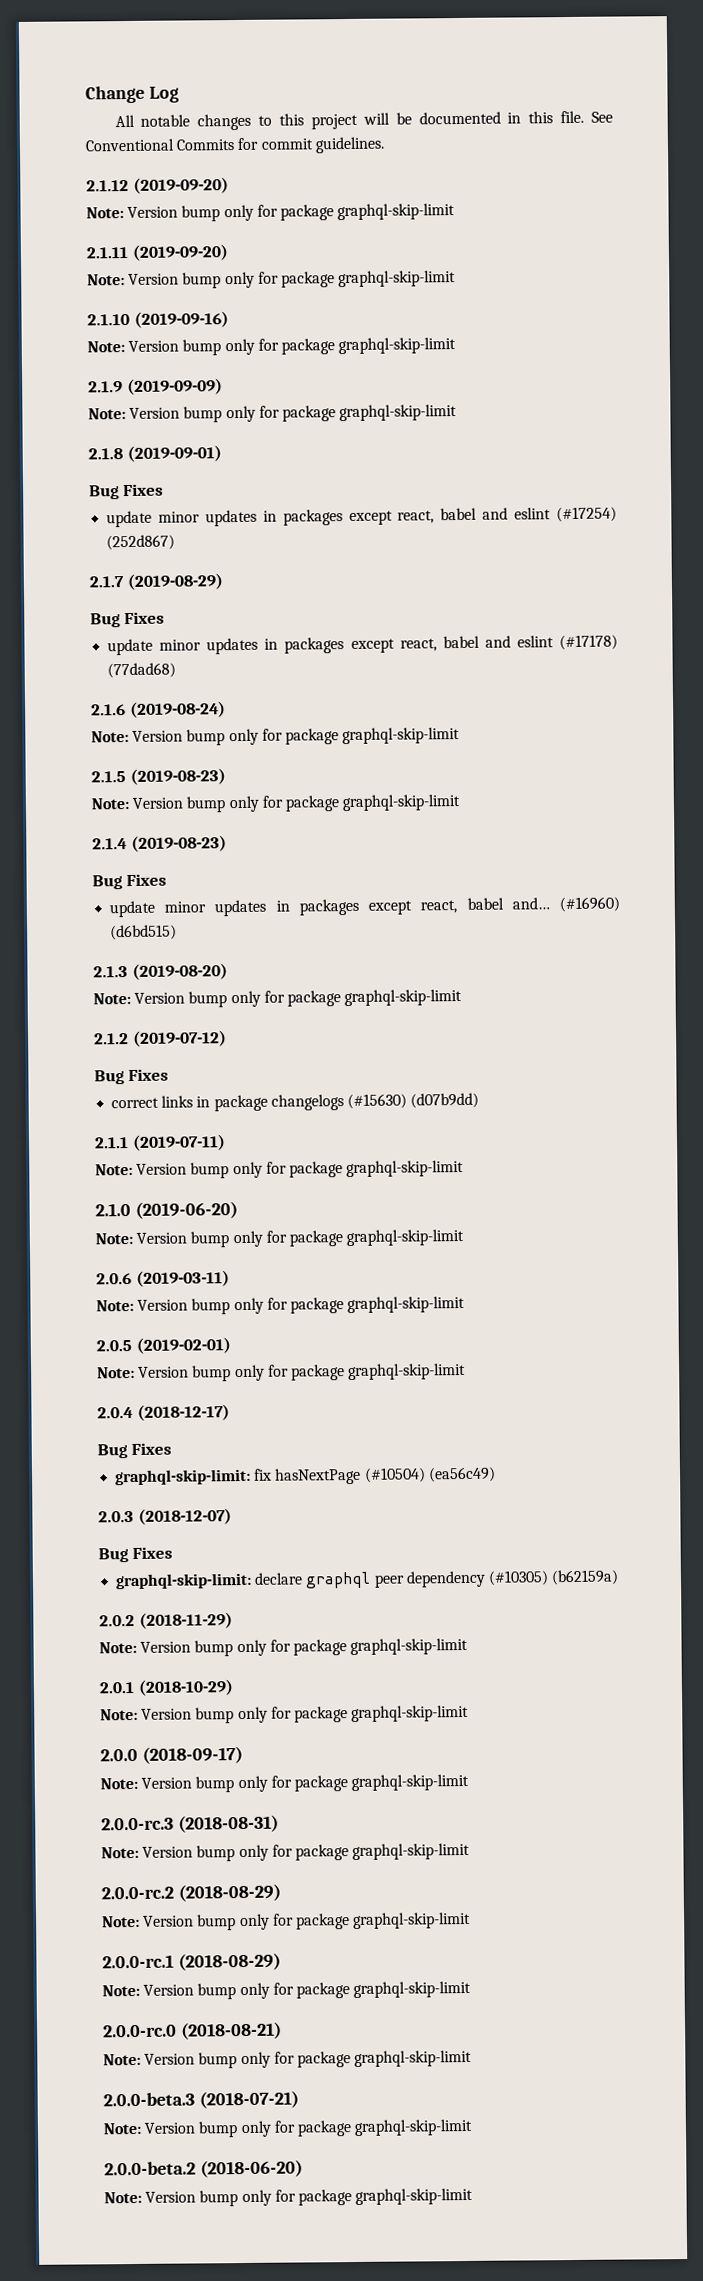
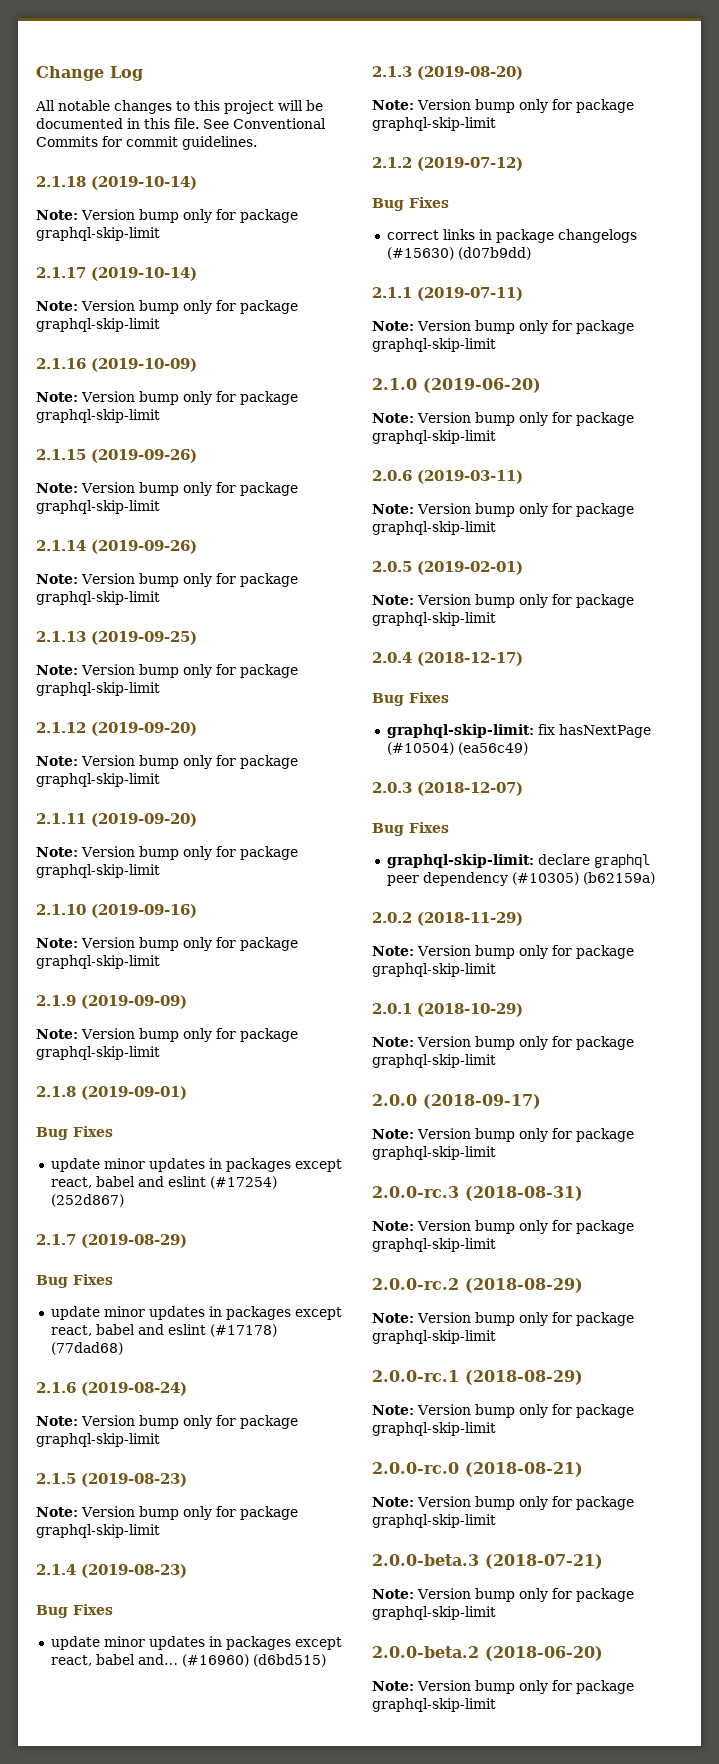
(385, 145) none -> [36,176,197,190] [36,209,298,223] [36,227,160,241] [36,267,197,281] [36,300,298,314] [36,318,160,332] [36,358,197,372] [36,391,298,405] [36,409,160,423] [36,449,197,463] [36,482,298,496] [36,500,160,514] [36,540,197,554] [36,573,298,587] [36,591,160,605] [36,631,197,645] [36,664,298,678] [36,682,160,696] // 2.1.18 (2019-10-14) // Note: Version bump only for package graphql-skip-limit // 2.1.17 (2019-10-14) // Note: Version bump only for package graphql-skip-limit // 2.1.16 (2019-10-09) // Note: Version bump only for package graphql-skip-limit // 2.1.15 (2019-09-26) // Note: Version bump only for package graphql-skip-limit // 2.1.14 (2019-09-26) // Note: Version bump only for package graphql-skip-limit // 2.1.13 (2019-09-25) // Note: Version bump only for package graphql-skip-limit

